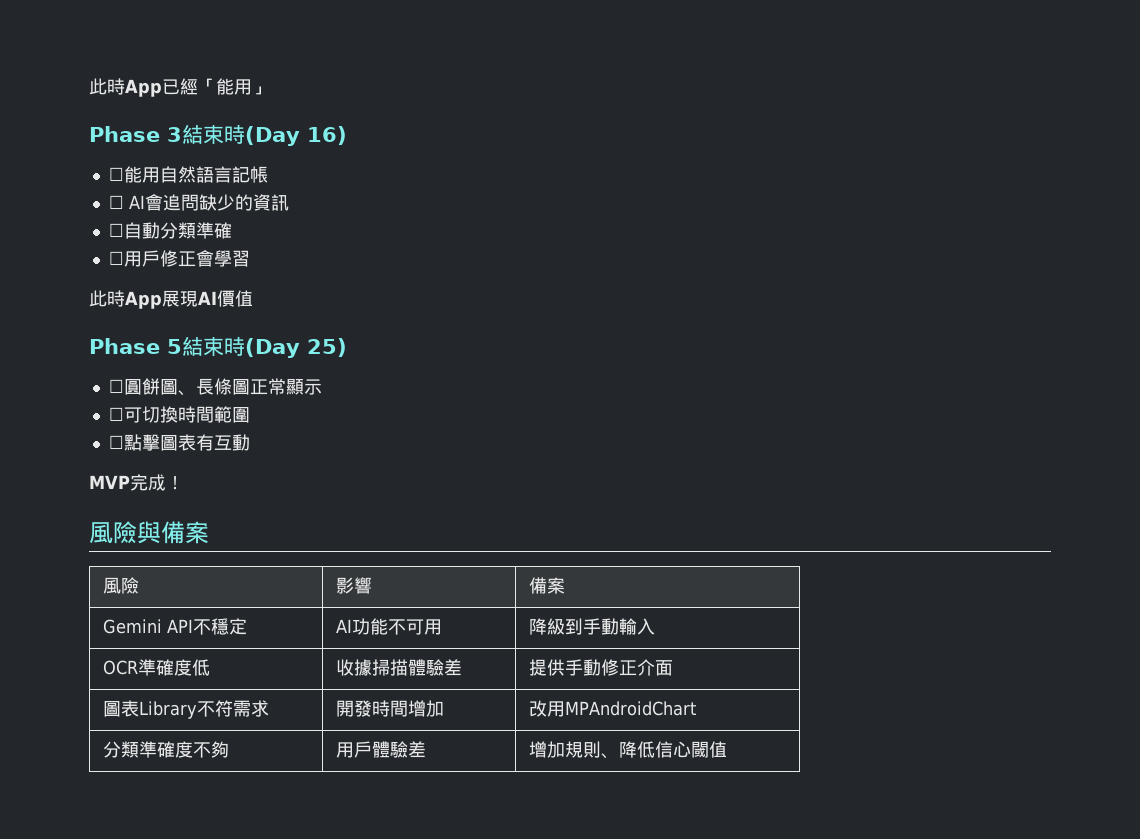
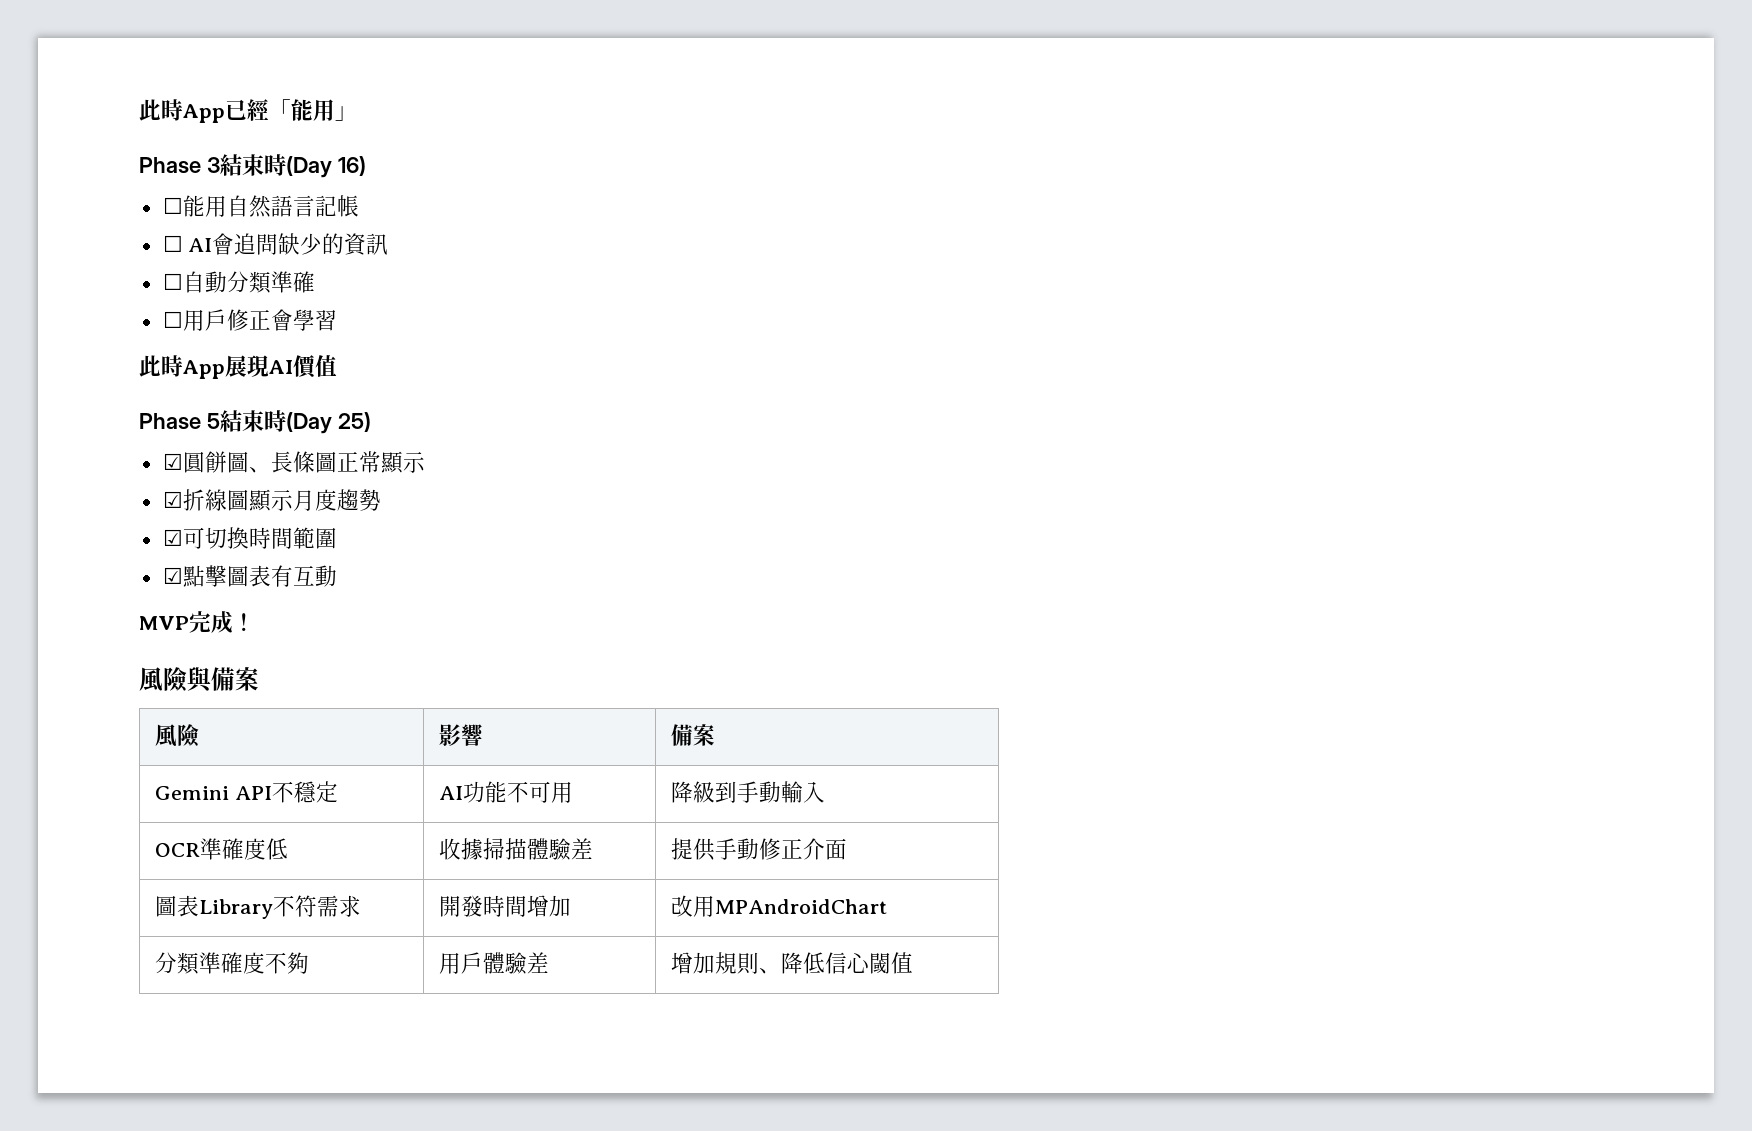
[108,379,124,393] ☐ -> [162,453,183,470] ☑
[108,407,124,421] ☐ -> [162,489,381,512] [162,529,183,546] ☑折線圖顯示月度趨勢 // ☑
[108,435,124,449] ☐ -> [162,567,183,584] ☑

